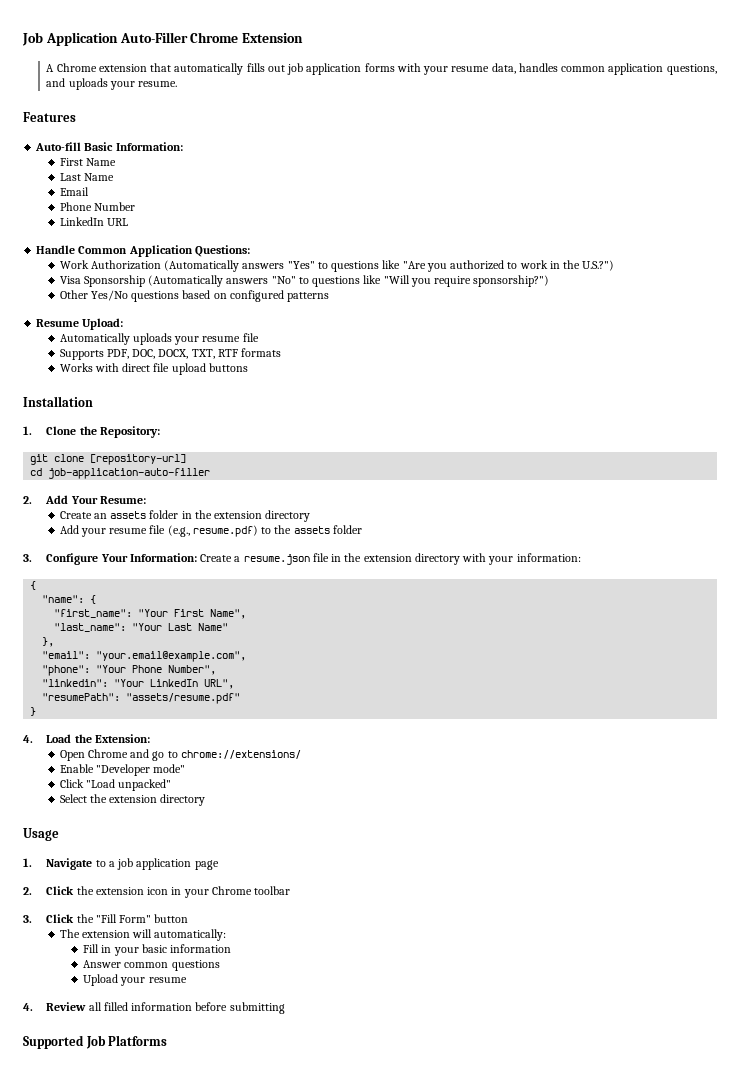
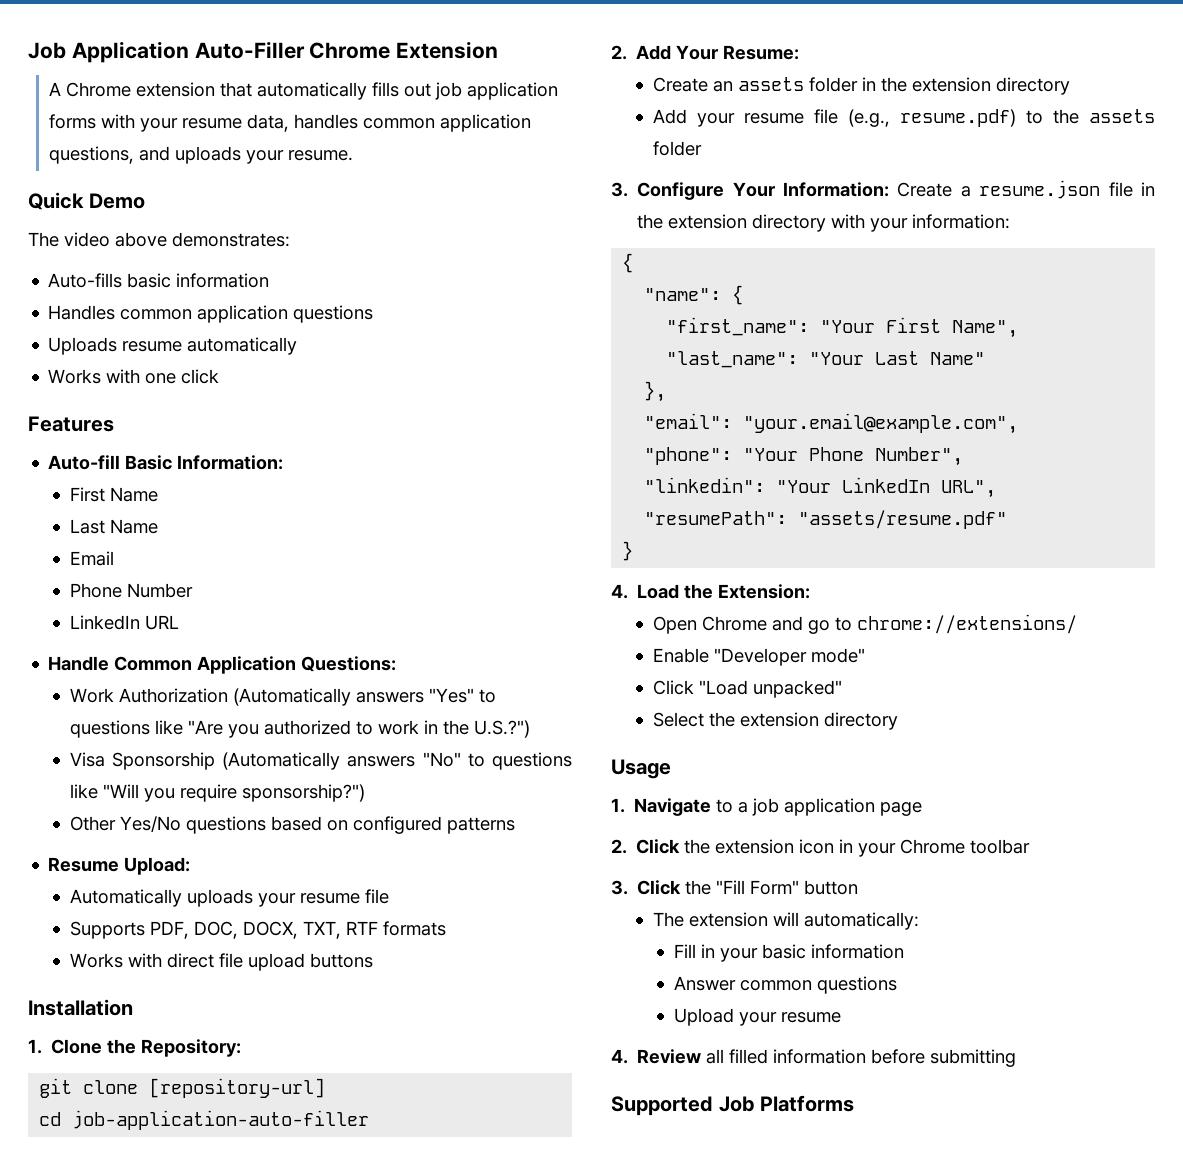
(178, 84) none -> [28,192,145,210] [28,232,290,247] [48,273,270,288] [48,305,374,323] [48,337,298,355] [48,369,220,384] // Quick Demo // The video above demonstrates: // Auto-fills basic information // Handles common application questions // Uploads resume automatically // Works with one click

